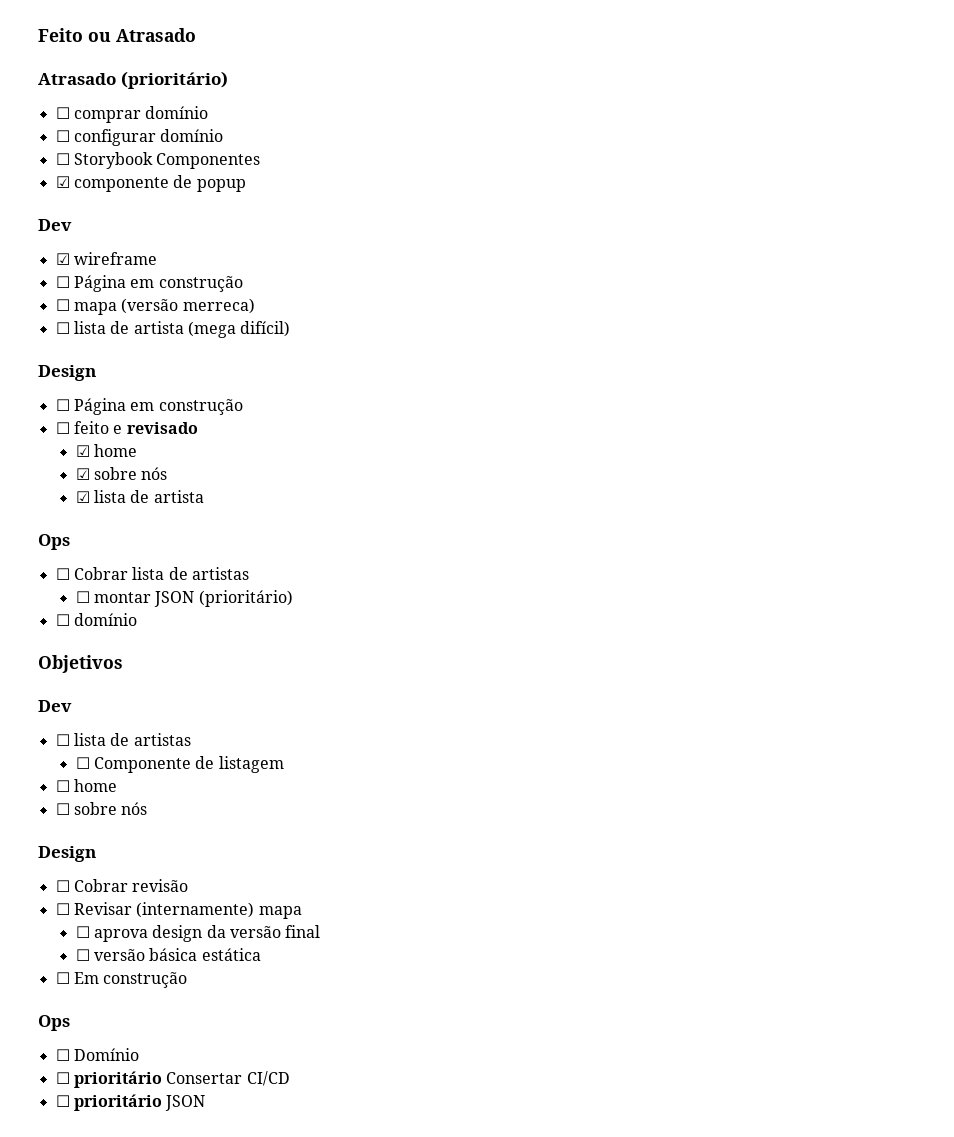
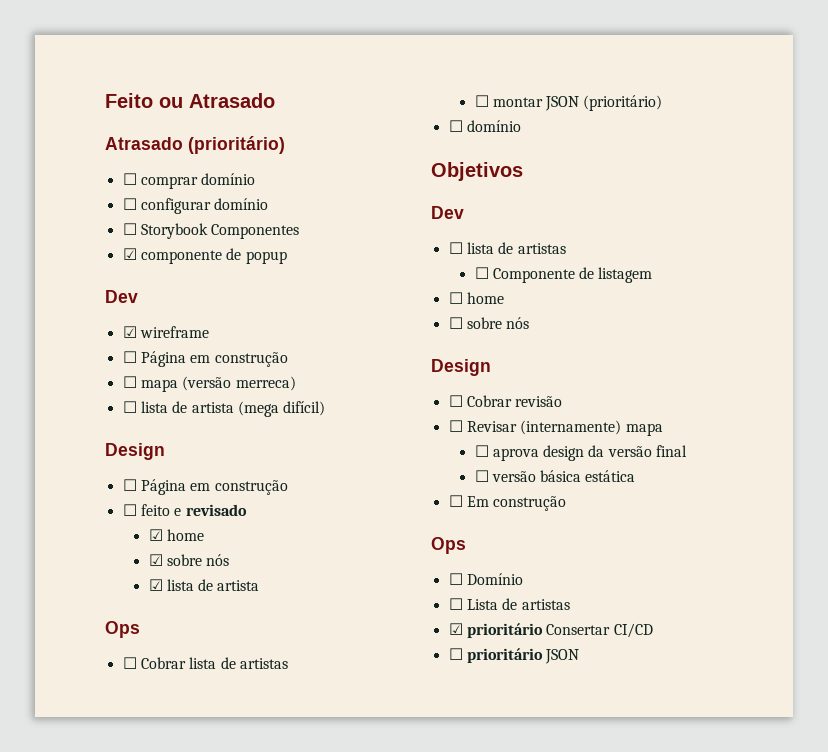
(70, 1078) none -> [466,598,570,610] [448,623,463,635] Lista de artistas // ☑

